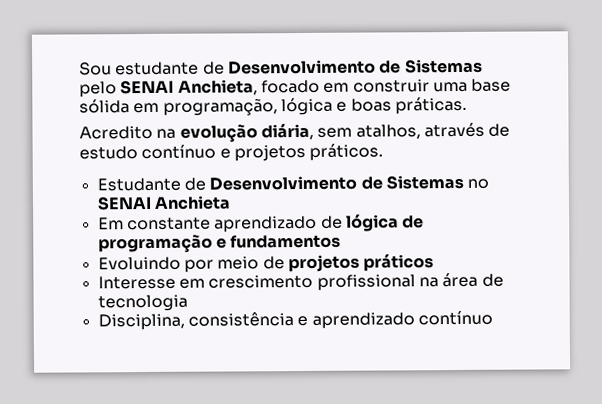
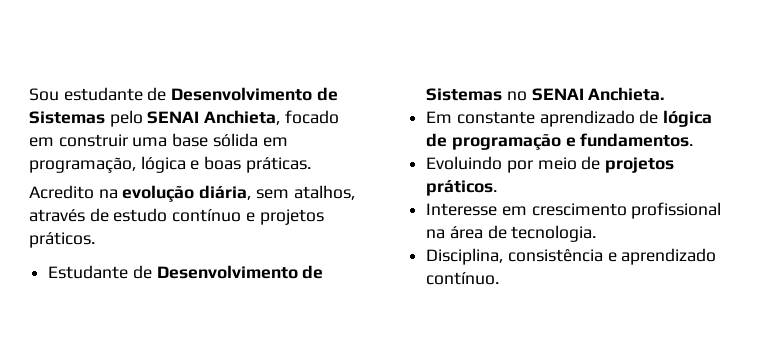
[153,195,231,210] Anchieta -> [588,87,665,101] Anchieta.
[230,234,342,249] fundamentos -> [580,133,694,147] fundamentos.
[363,253,435,272] práticos -> [426,180,498,196] práticos.
[97,294,188,312] tecnologia -> [511,225,597,242] tecnologia.
[417,310,493,326] contínuo -> [426,272,500,285] contínuo.

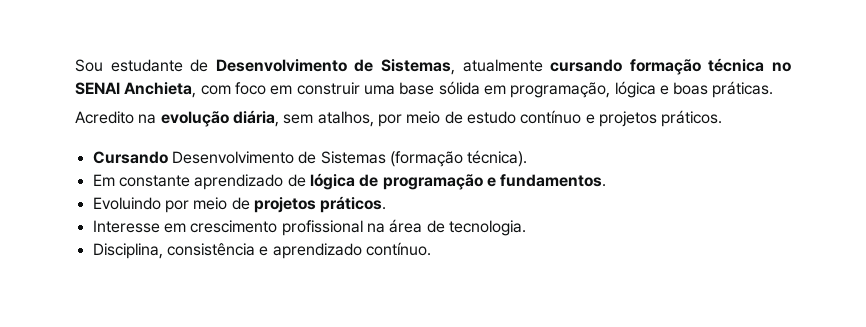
[29,110,339,127] Sistemas pelo SENAI Anchieta, focado -> [381,58,792,75] [75,82,266,98] Sistemas, atualmente cursando formação técnica no SENAI Anchieta, com foco
[29,209,85,222] através -> [377,111,441,127] por meio
[48,265,324,279] [426,87,665,101] Estudante de Desenvolvimento de Sistemas no SENAI Anchieta. -> [92,150,528,167] Cursando Desenvolvimento de Sistemas (formação técnica).

